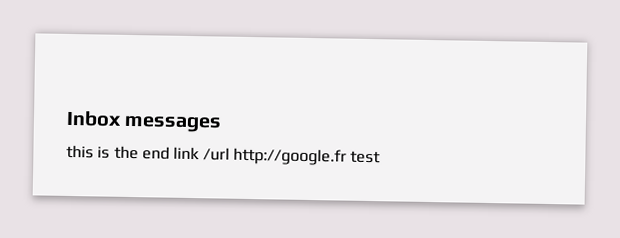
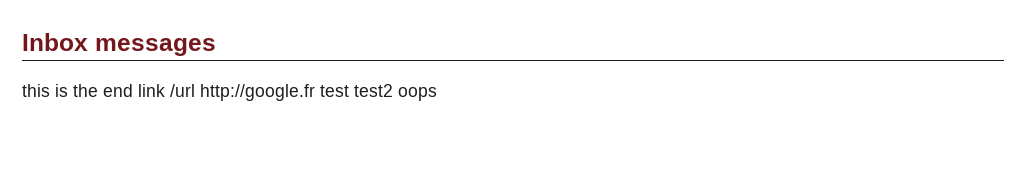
(382, 157) none -> [354,84,437,101] test2 oops

